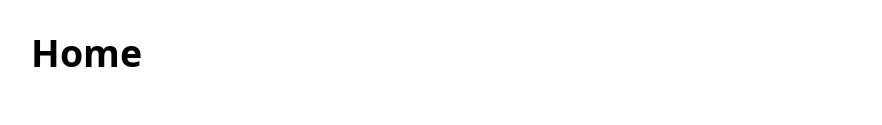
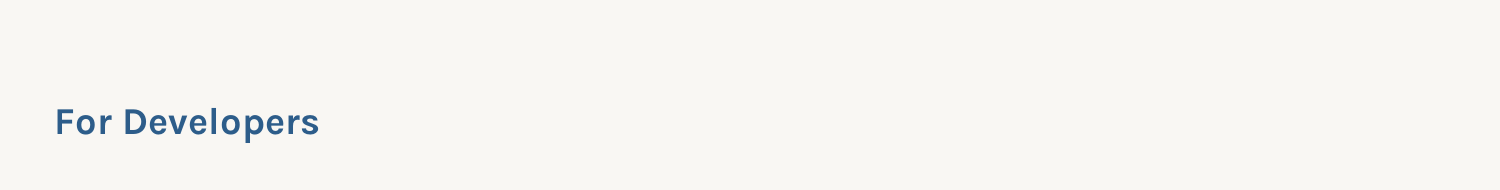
[31,40,142,67] Home -> [54,107,321,144] For Developers

